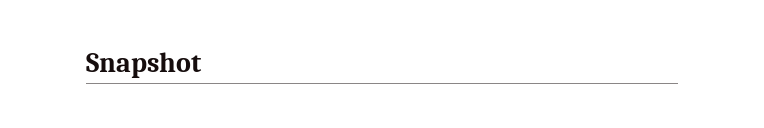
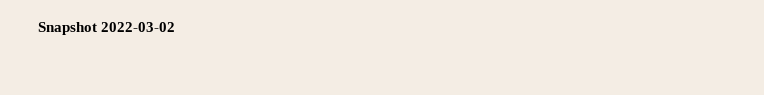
(202, 65) none -> [101,22,176,32] 2022-03-02

